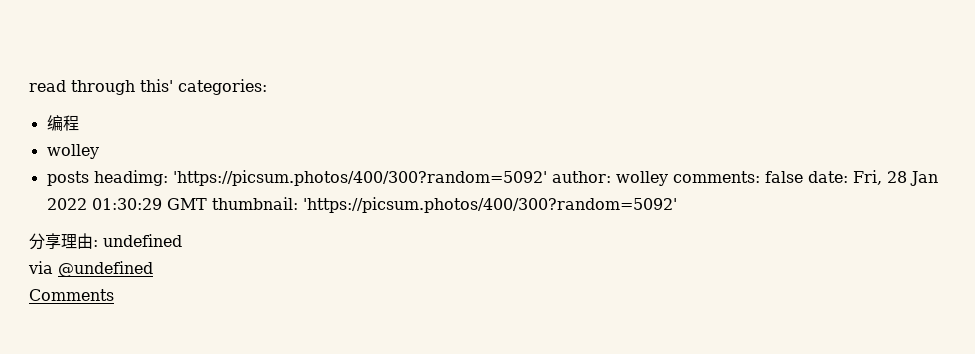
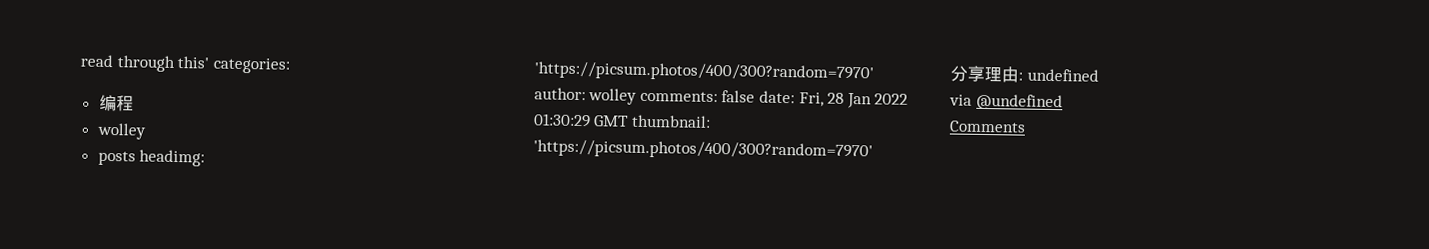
[172,170,547,186] 'https://picsum.photos/400/300?random=5092' -> [533,61,874,83] 'https://picsum.photos/400/300?random=7970'
[302,197,677,213] 'https://picsum.photos/400/300?random=5092' -> [532,139,873,161] 'https://picsum.photos/400/300?random=7970'

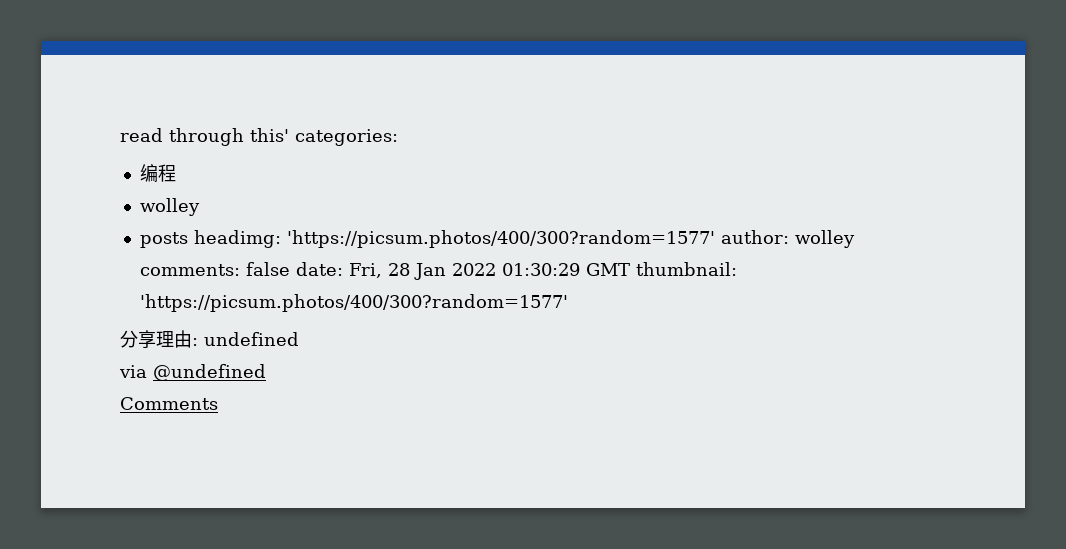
[533,61,874,83] 'https://picsum.photos/400/300?random=7970' -> [286,230,715,248] 'https://picsum.photos/400/300?random=1577'
[532,139,873,161] 'https://picsum.photos/400/300?random=7970' -> [139,294,568,312] 'https://picsum.photos/400/300?random=1577'

